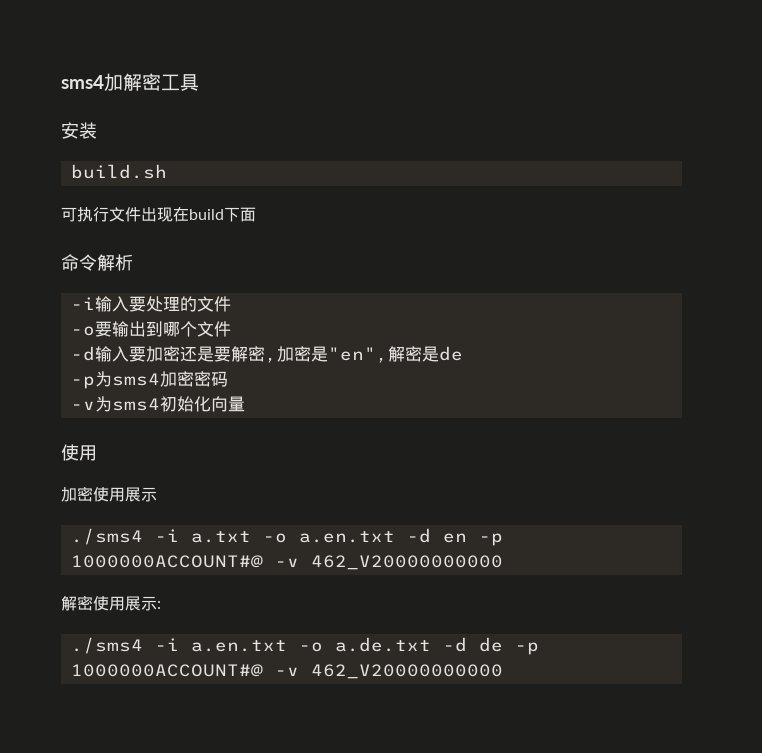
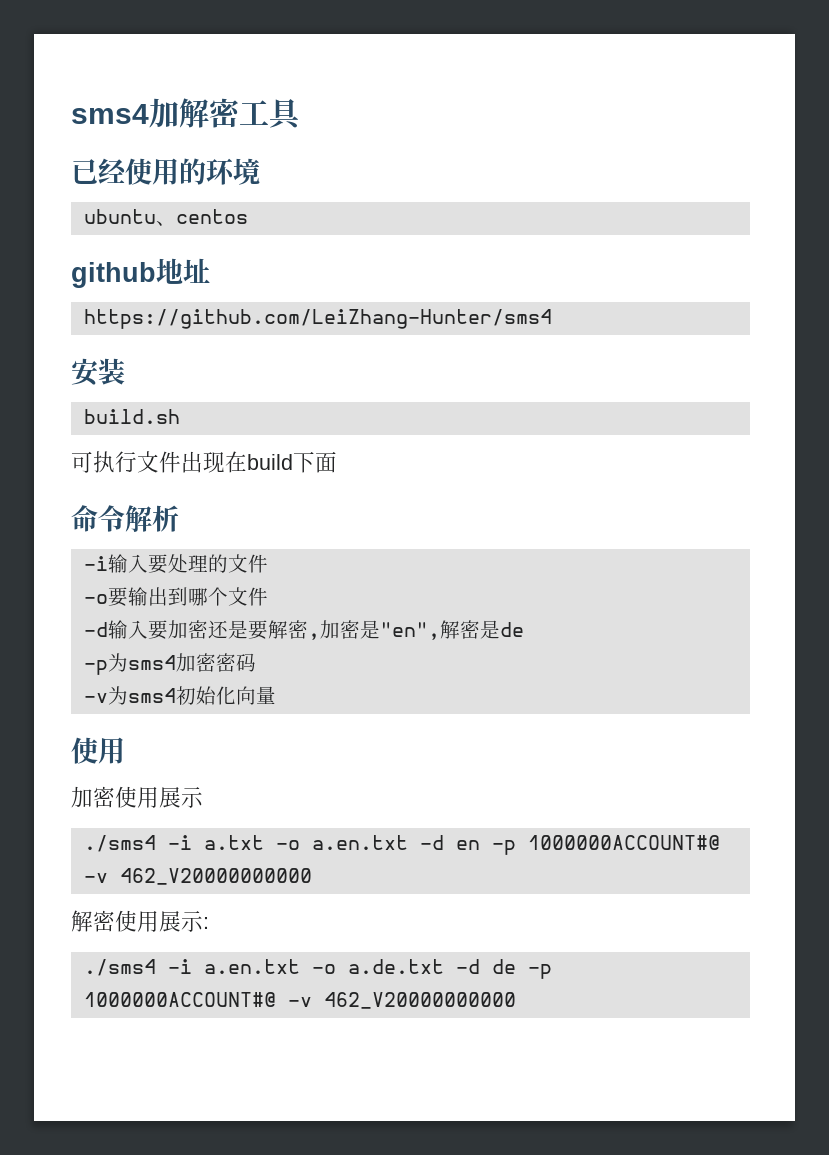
(199, 82) none -> [71,158,260,185] [83,209,248,226] [71,258,210,288] [83,309,552,329] // 已经使用的环境 // ubuntu、centos // github地址 // https://github.com/LeiZhang-Hunter/sms4

